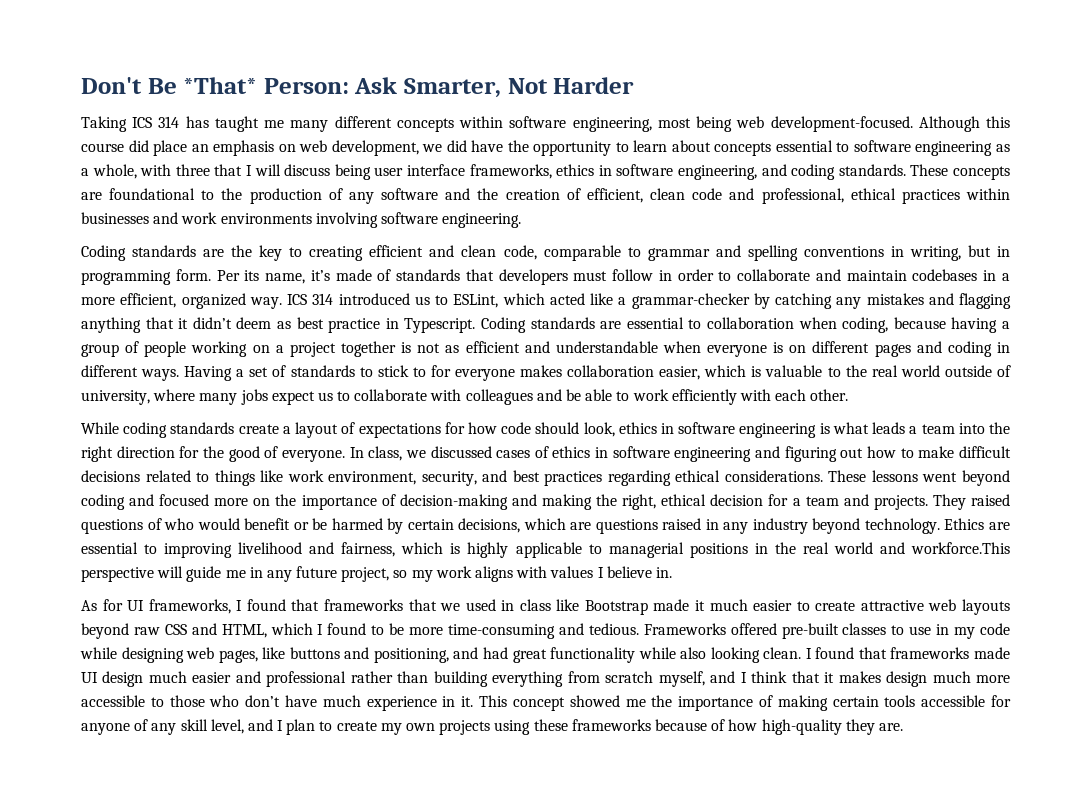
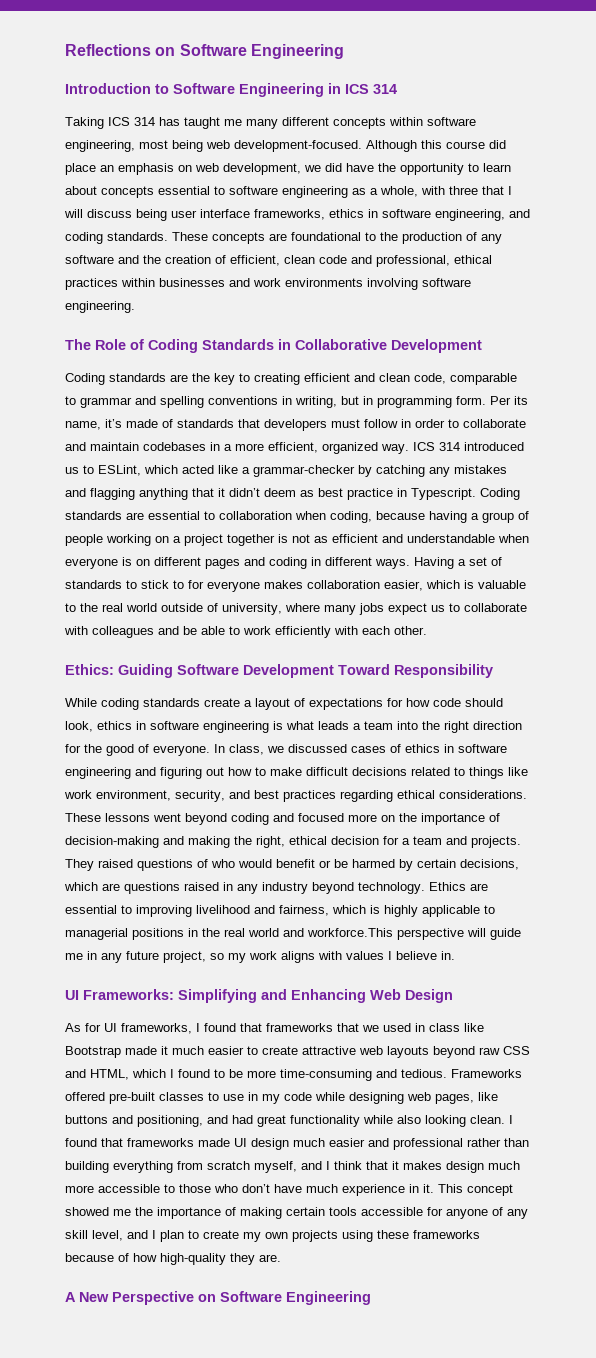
[81,77,635,98] Don't Be *That* Person: Ask Smarter, Not Harder -> [65,44,344,59] [65,83,397,97] Reflections on Software Engineering // Introduction to Software Engineering in ICS 314
(522, 220) none -> [65,339,482,353] // The Role of Coding Standards in Collaborative Development
(849, 395) none -> [65,664,493,678] // Ethics: Guiding Software Development Toward Responsibility
(672, 572) none -> [65,989,453,1003] // UI Frameworks: Simplifying and Enhancing Web Design
(903, 727) none -> [65,1291,371,1305] // A New Perspective on Software Engineering

